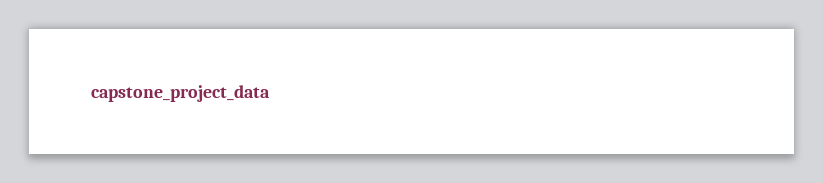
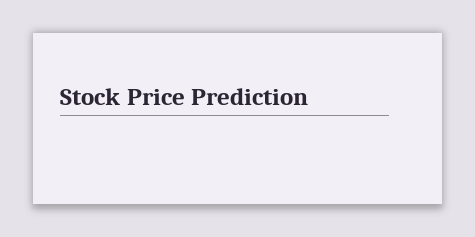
[91,85,270,102] capstone_project_data -> [60,88,309,105] Stock Price Prediction

